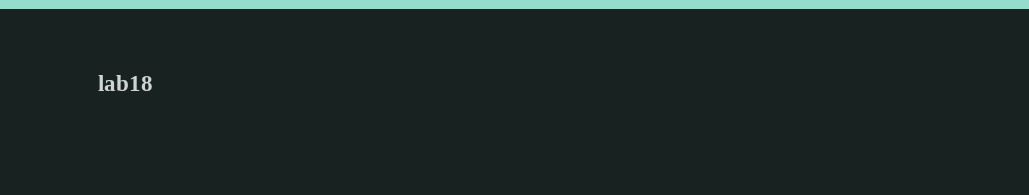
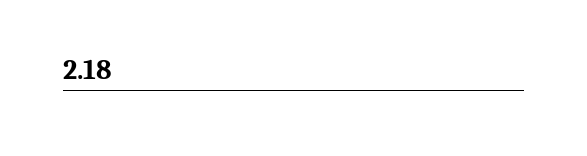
[98,75,153,91] lab18 -> [63,59,112,79] 2.18

